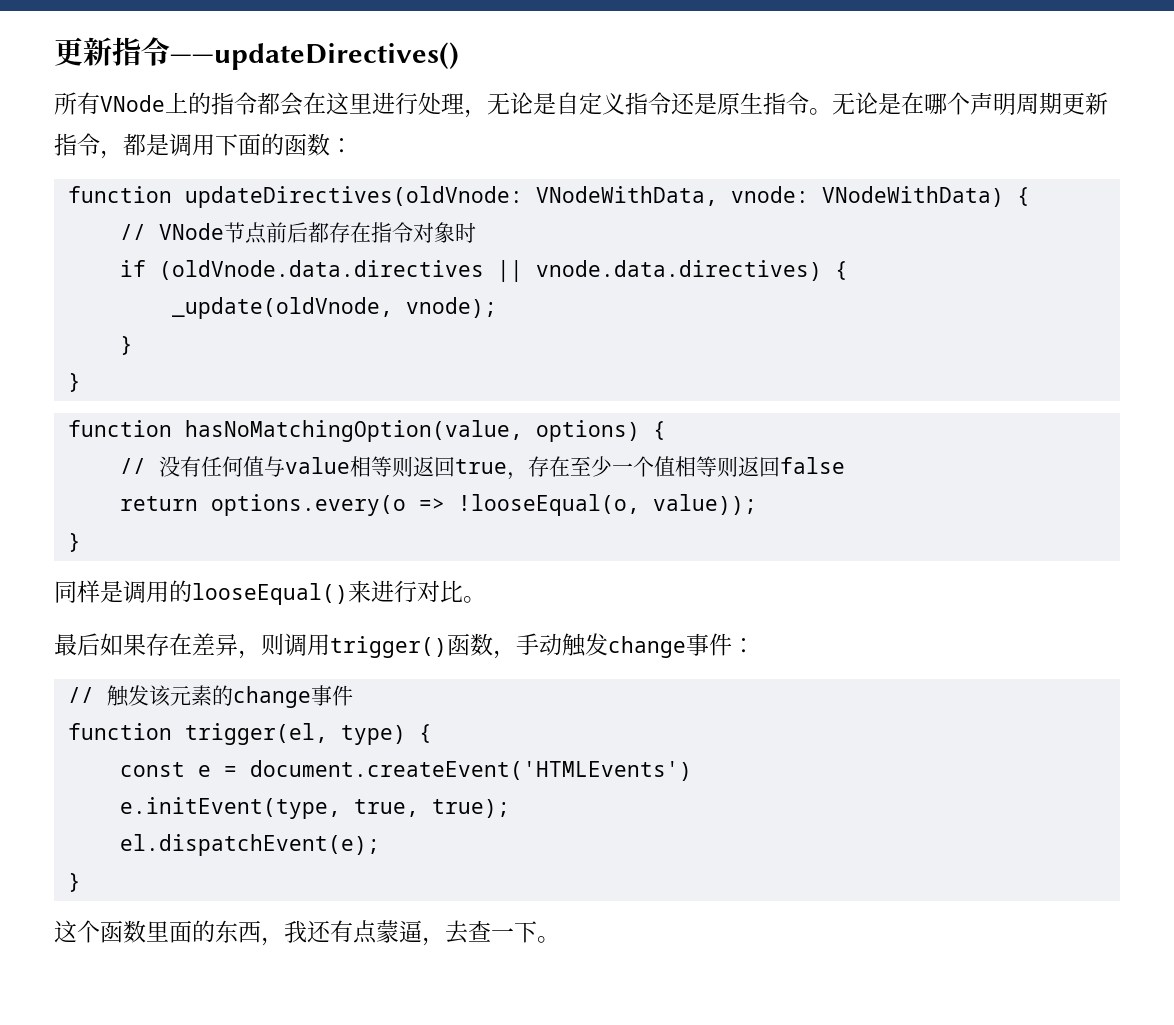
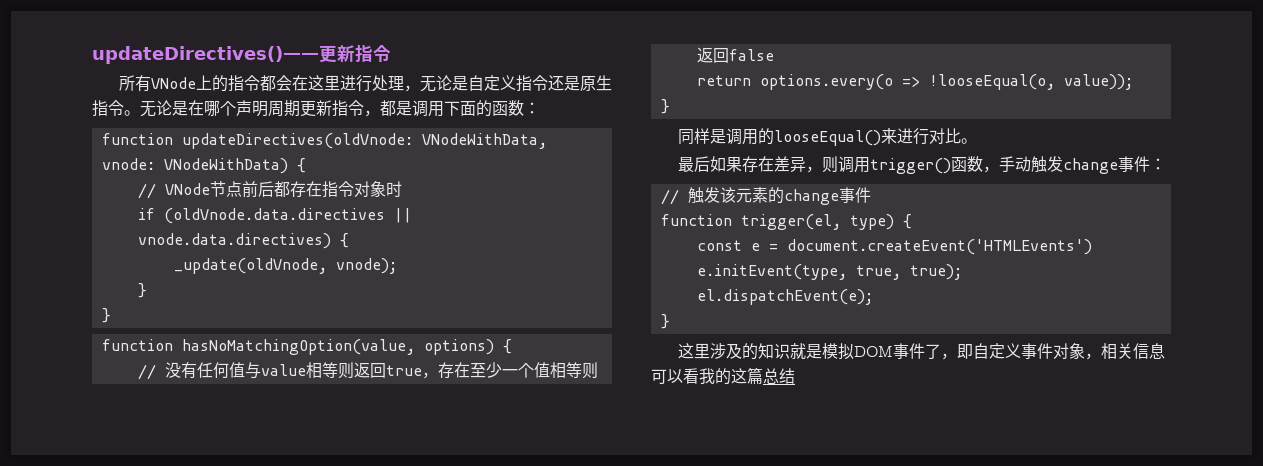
[54,37,459,70] 更新指令——updateDirectives() -> [92,45,391,64] updateDirectives()——更新指令
[77,920,560,946] 个函数里面的东西，我还有点蒙逼，去查一下。 -> [693,343,1165,360] [651,367,795,385] 里涉及的知识就是模拟DOM事件了，即自定义事件对象，相关信息可以看我的这篇总结

